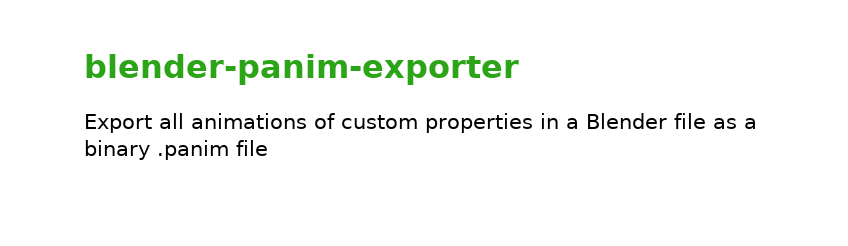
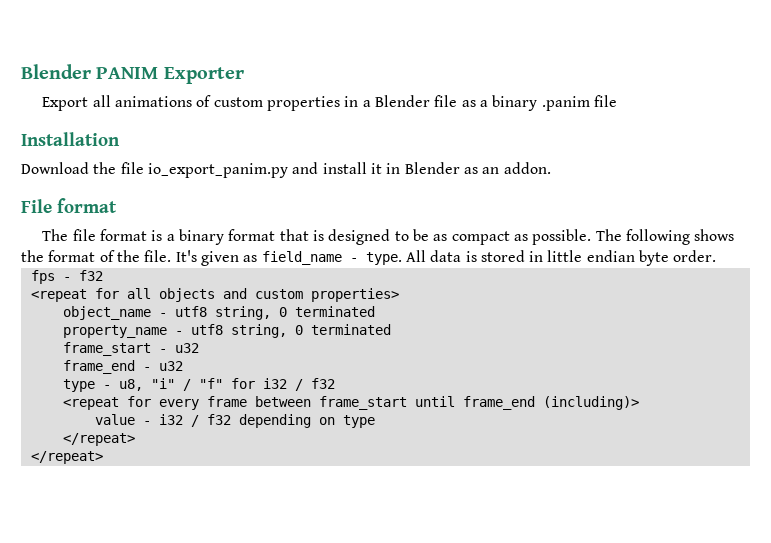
[84,54,519,85] blender-panim-exporter -> [21,64,244,84] Blender PANIM Exporter
(268, 148) none -> [21,132,120,146] [21,162,551,178] [21,198,117,213] [42,229,735,245] [21,250,717,266] [30,270,103,284] [30,288,399,302] [62,306,375,320] [62,324,391,338] [62,342,199,356] [62,360,183,374] [62,378,335,392] [62,396,639,410] [94,414,375,428] [62,433,135,446] [30,451,103,464] // Installation // Download the file io_export_panim.py and install it in Blender as an addon. // File format // The file format is a binary format that is designed to be as compact as possible. The following shows the format of the file. It's given as field_name - type. All data is stored in little endian byte order. // fps - f32 // <repeat for all objects and custom properties> // object_name - utf8 string, 0 terminated // property_name - utf8 string, 0 terminated // frame_start - u32 // frame_end - u32 // type - u8, "i" / "f" for i32 / f32 // <repeat for every frame between frame_start until frame_end (including)> // value - i32 / f32 depending on type // </repeat> // </repeat>

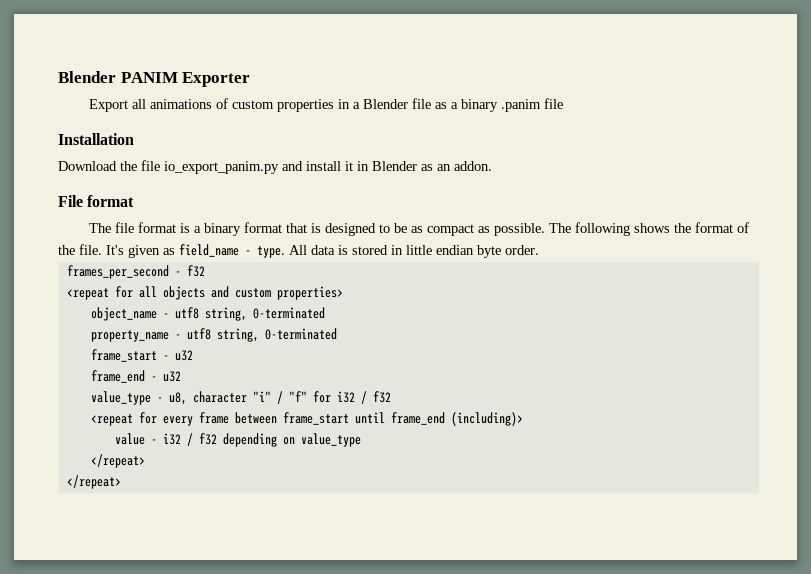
[30,270,55,284] fps -> [66,265,169,279] frames_per_second
[278,306,375,317] 0 terminated -> [252,307,325,319] 0-terminated
[294,324,391,335] 0 terminated -> [264,328,337,340] 0-terminated
[62,379,95,392] type -> [90,391,151,405] value_type
(143, 385) none -> [192,391,247,403] character
[342,415,375,428] type -> [300,433,361,447] value_type

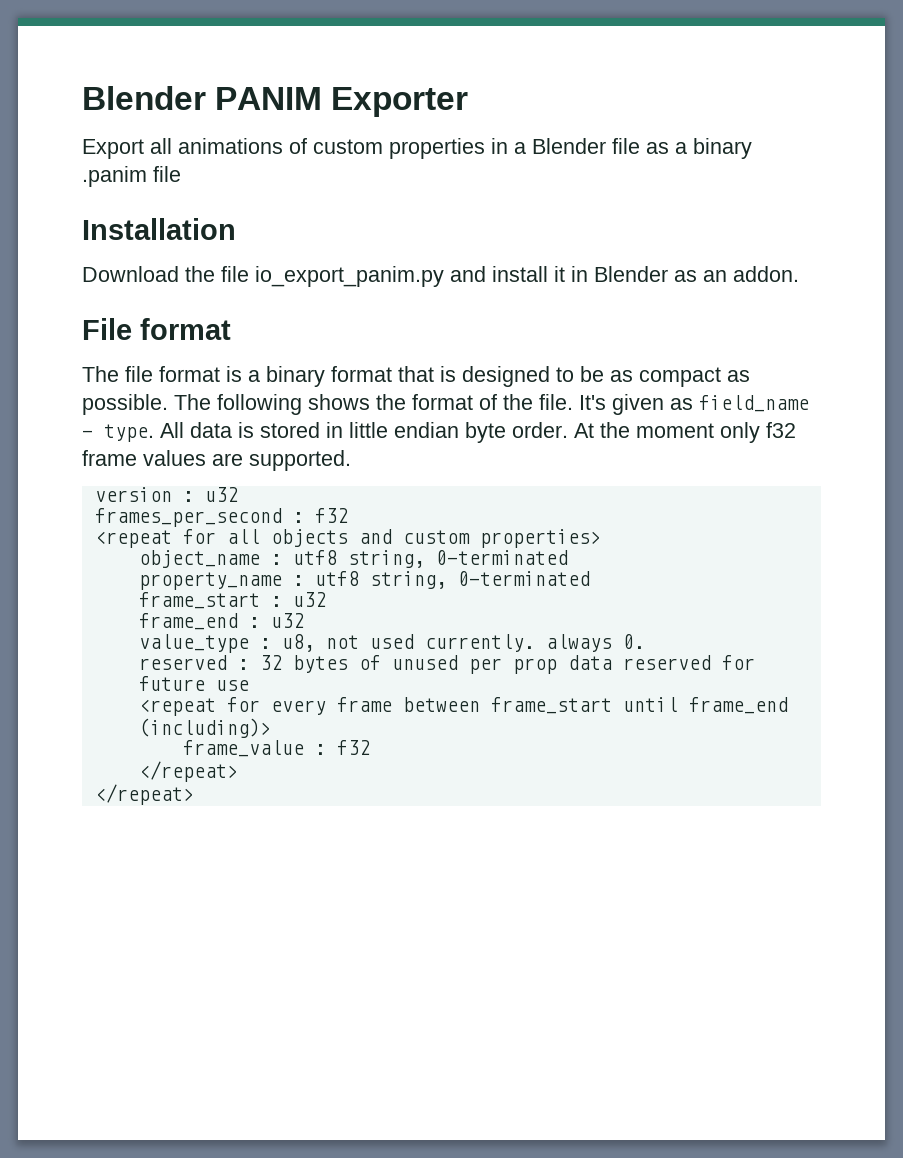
(539, 250) none -> [574,422,796,443] [82,450,351,471] [94,487,238,502] At the moment only f32 frame values are supported. // version : u32
[174,271,181,276] - -> [292,512,304,523] :
[162,313,169,318] - -> [270,554,282,565] :
[174,334,181,339] - -> [292,575,304,586] :
[162,355,169,360] - -> [270,596,282,607] :
[150,376,157,381] - -> [248,617,260,628] :
[156,391,391,405] - u8, character "i" / "f" for i32 / f32 -> [259,634,645,652] [138,655,755,674] [138,676,249,691] : u8, not used currently. always 0. // reserved : 32 bytes of unused per prop data reserved for future use
[114,433,361,447] value - i32 / f32 depending on value_type -> [182,740,370,757] frame_value : f32

